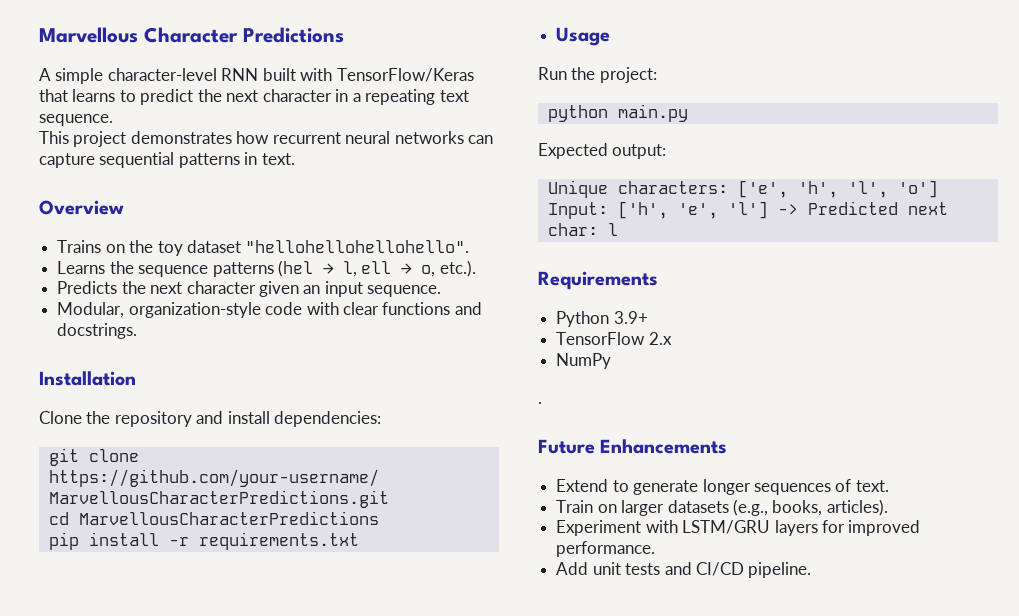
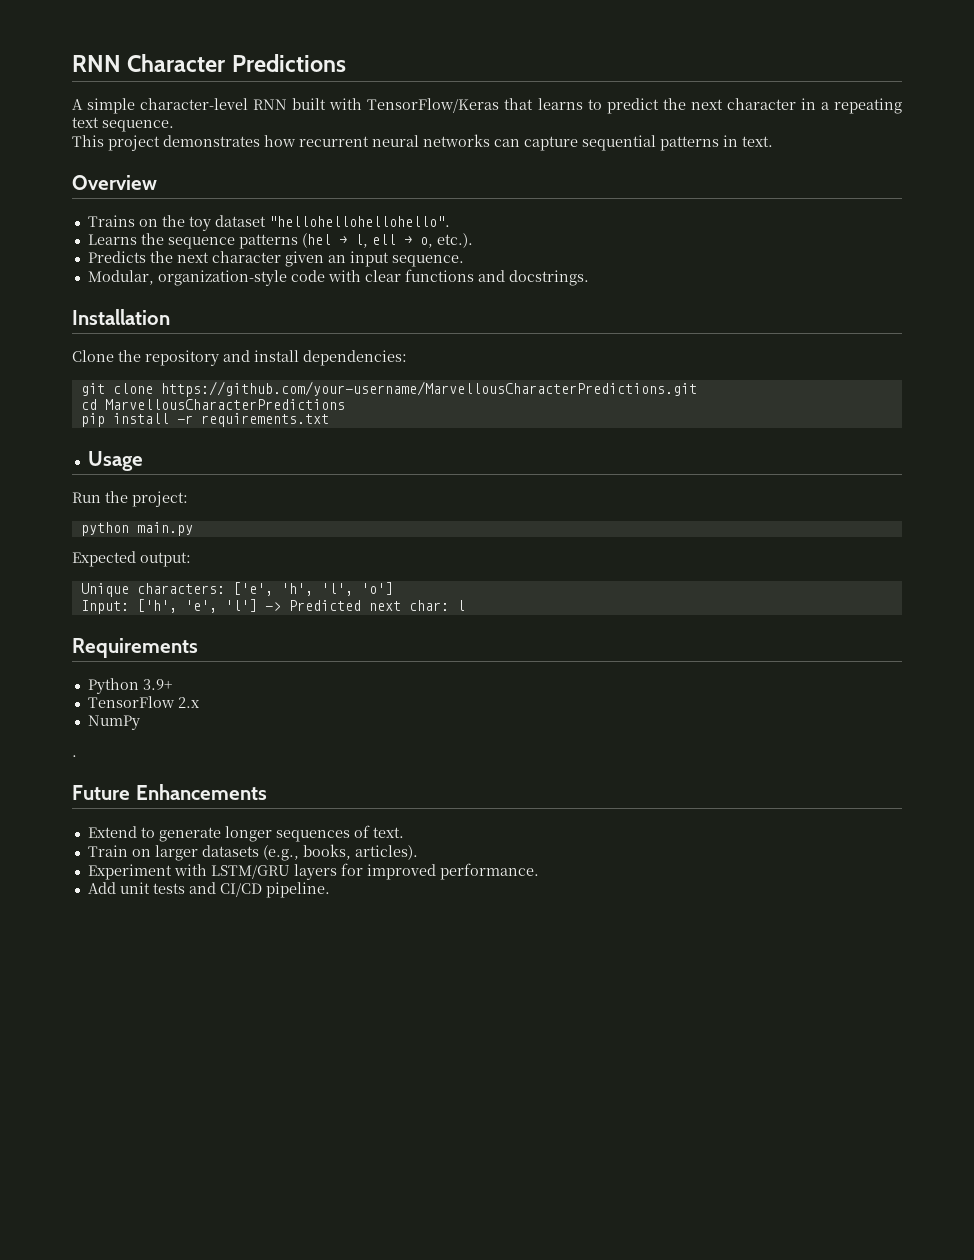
[39,27,138,43] Marvellous -> [72,55,121,72] RNN

